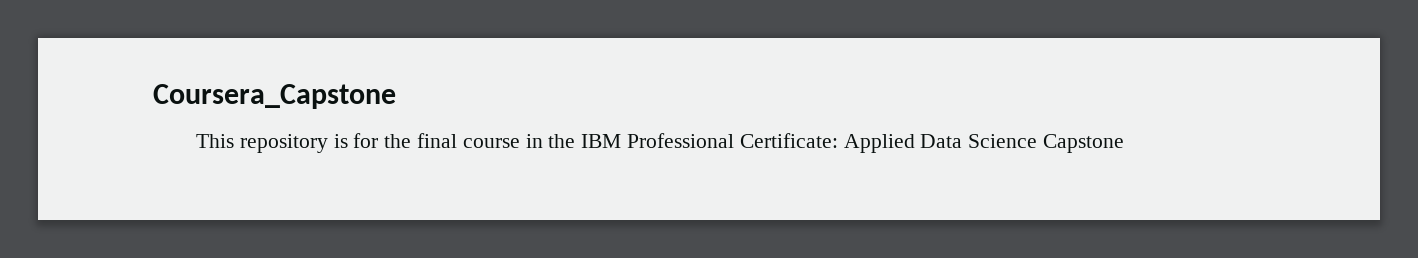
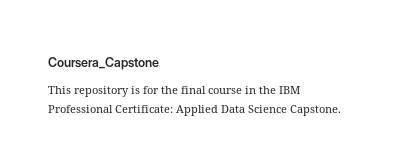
[1043,134,1125,153] Capstone -> [290,105,341,116] Capstone.

